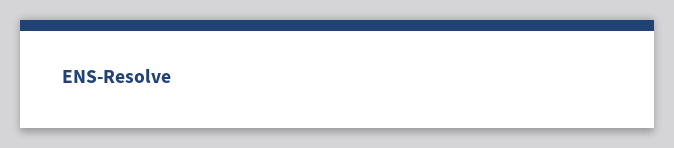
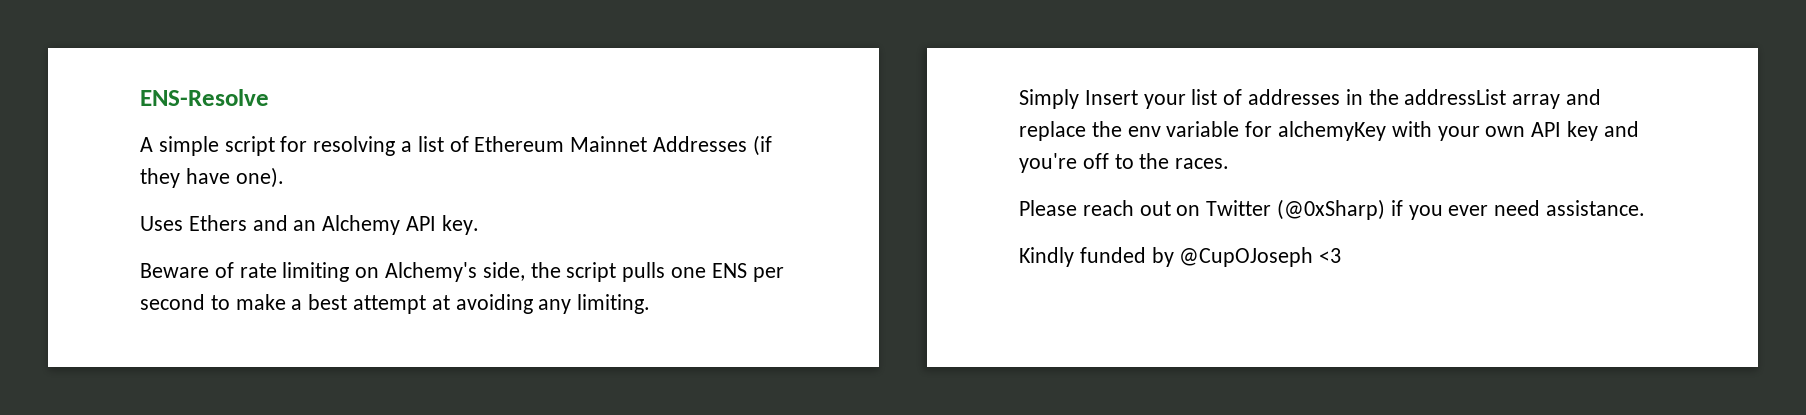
(171, 76) none -> [140,135,772,156] [140,167,284,188] [140,215,479,235] [140,262,784,282] [140,294,651,314] [1019,89,1602,109] [1019,121,1639,141] [1019,153,1230,173] [1019,199,1646,220] [1019,247,1342,267] // A simple script for resolving a list of Ethereum Mainnet Addresses (if they have one). // Uses Ethers and an Alchemy API key. // Beware of rate limiting on Alchemy's side, the script pulls one ENS per second to make a best attempt at avoiding any limiting. // Simply Insert your list of addresses in the addressList array and replace the env variable for alchemyKey with your own API key and you're off to the races. // Please reach out on Twitter (@0xSharp) if you ever need assistance. // Kindly funded by @CupOJoseph <3

